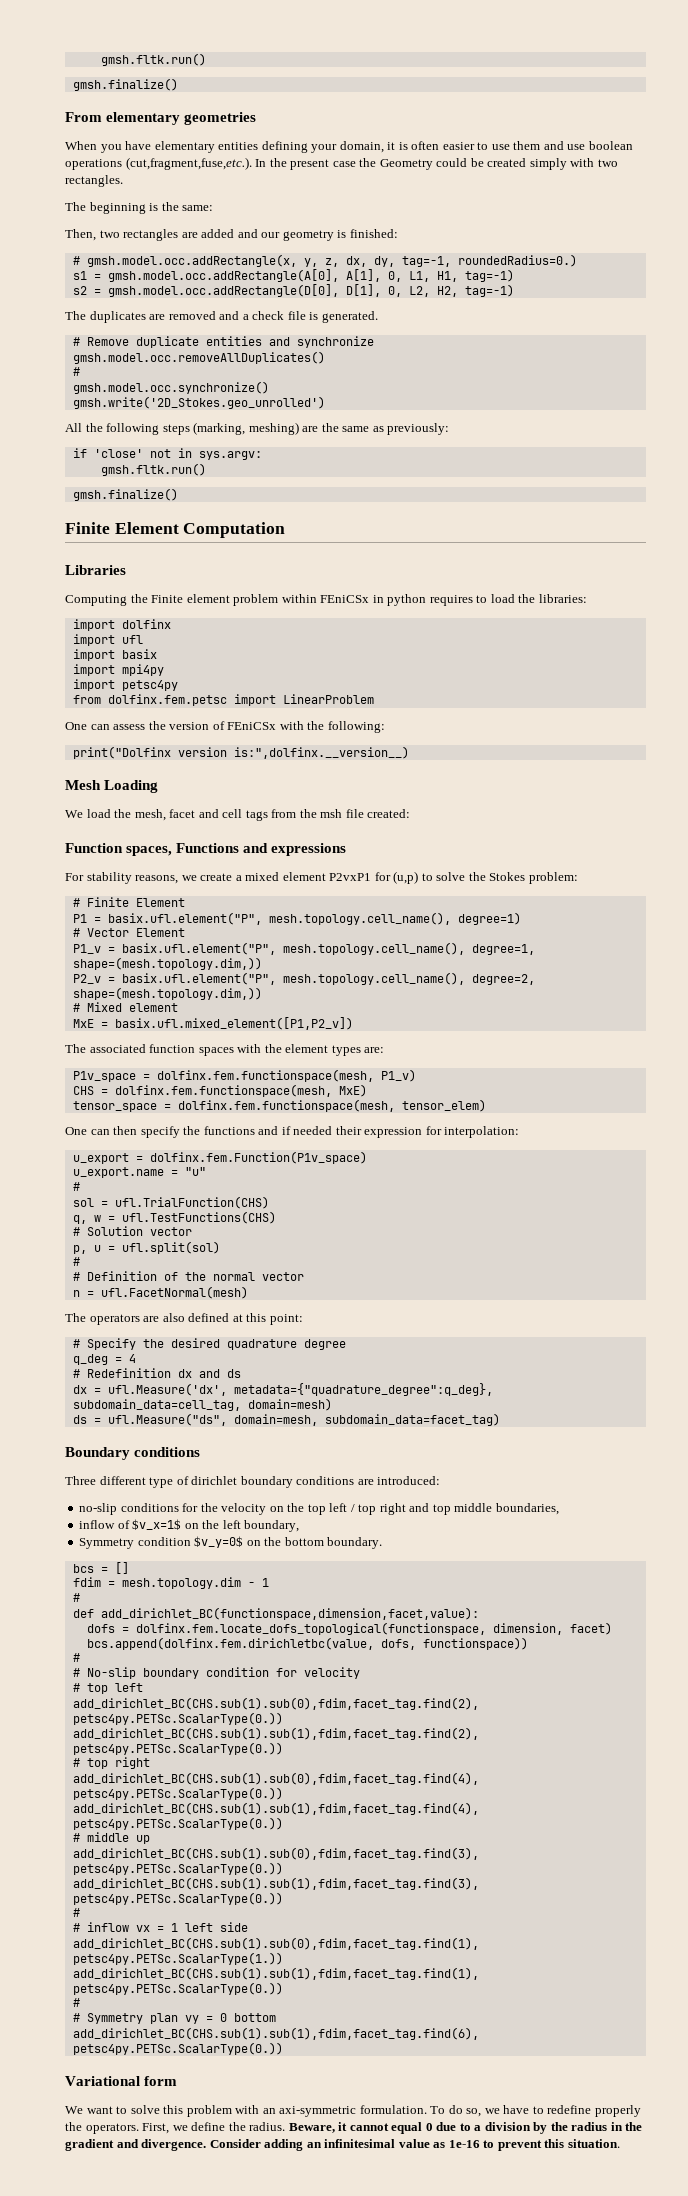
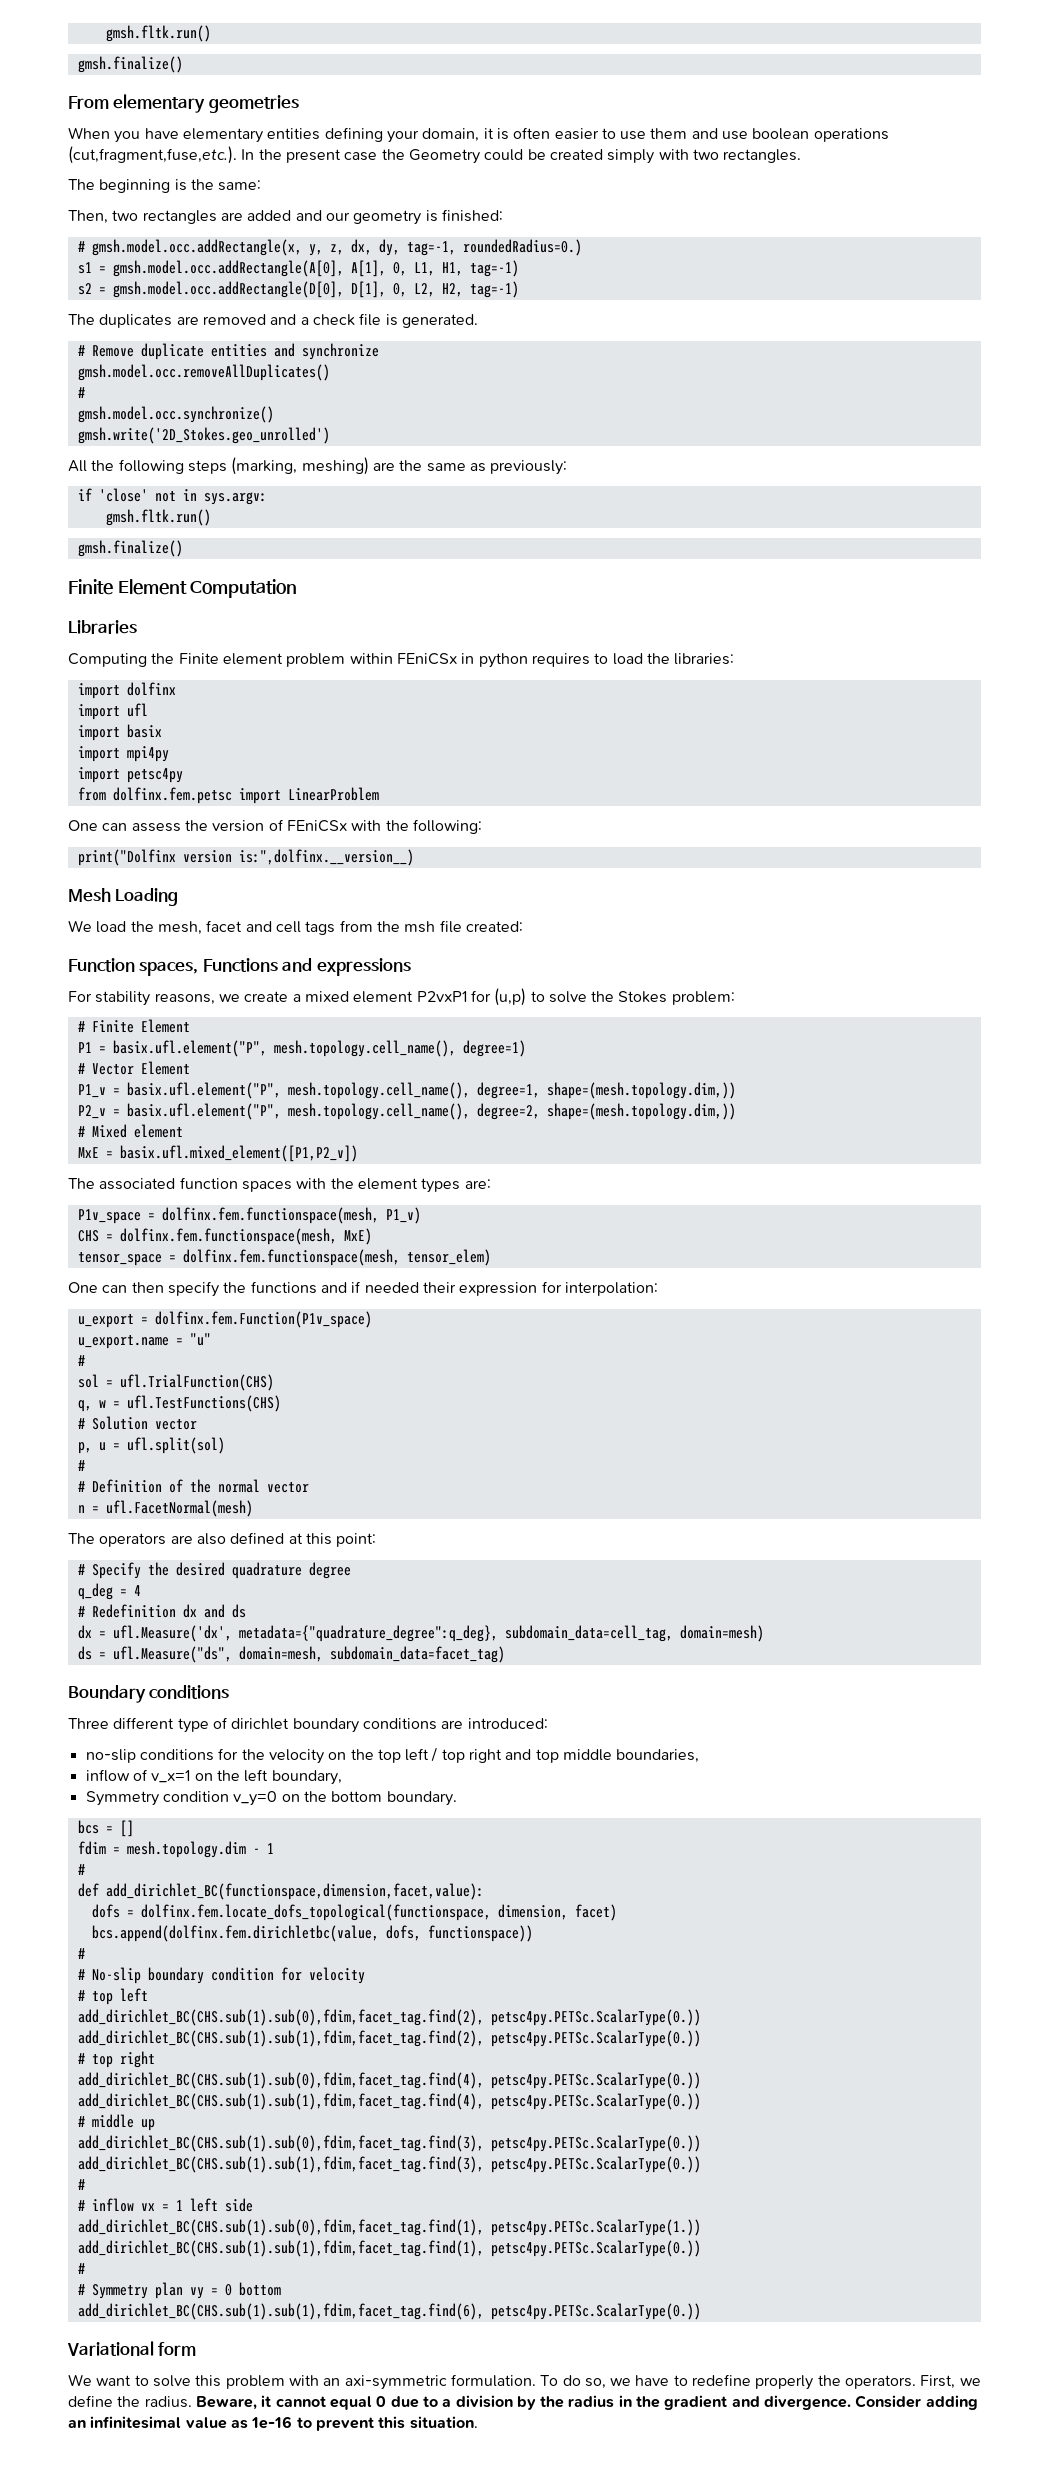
[132,1519,182,1530] $v_x=1$ -> [151,1770,191,1783] v_x=1
[194,1536,244,1548] $v_y=0$ -> [233,1791,278,1806] v_y=0

